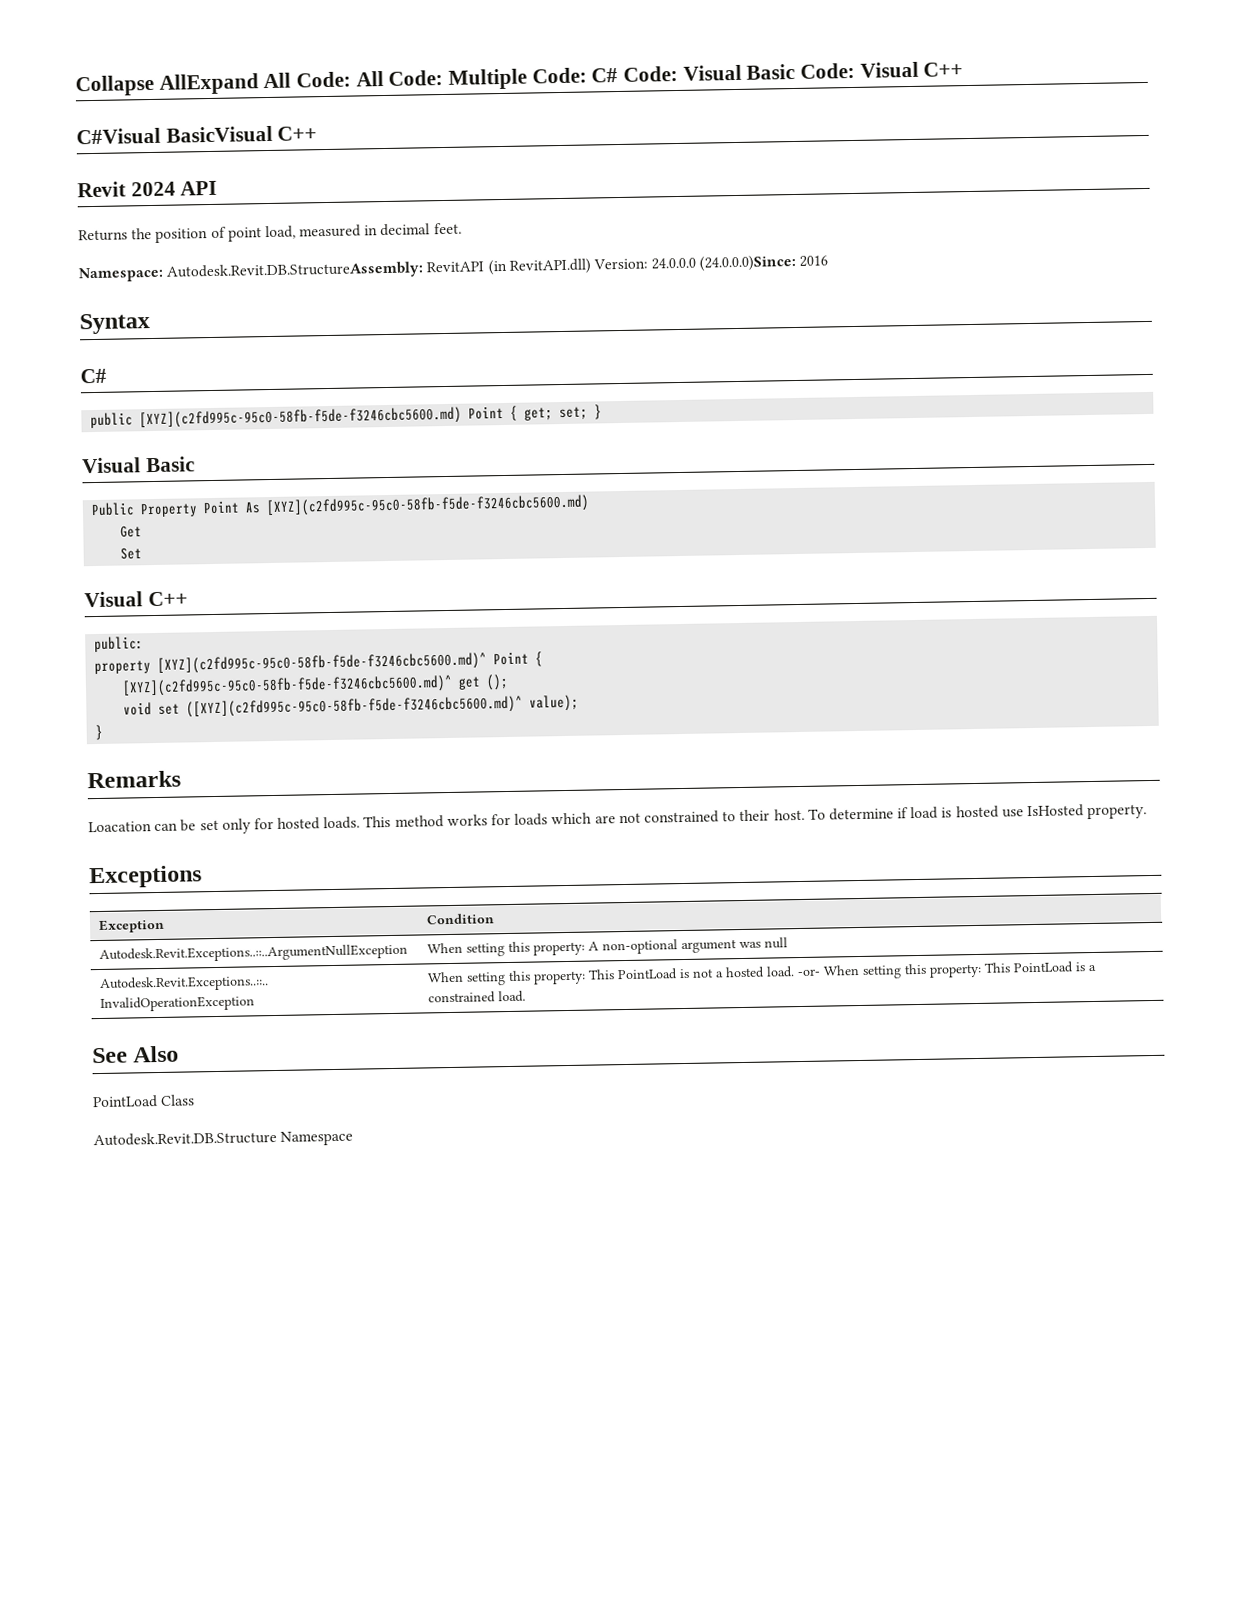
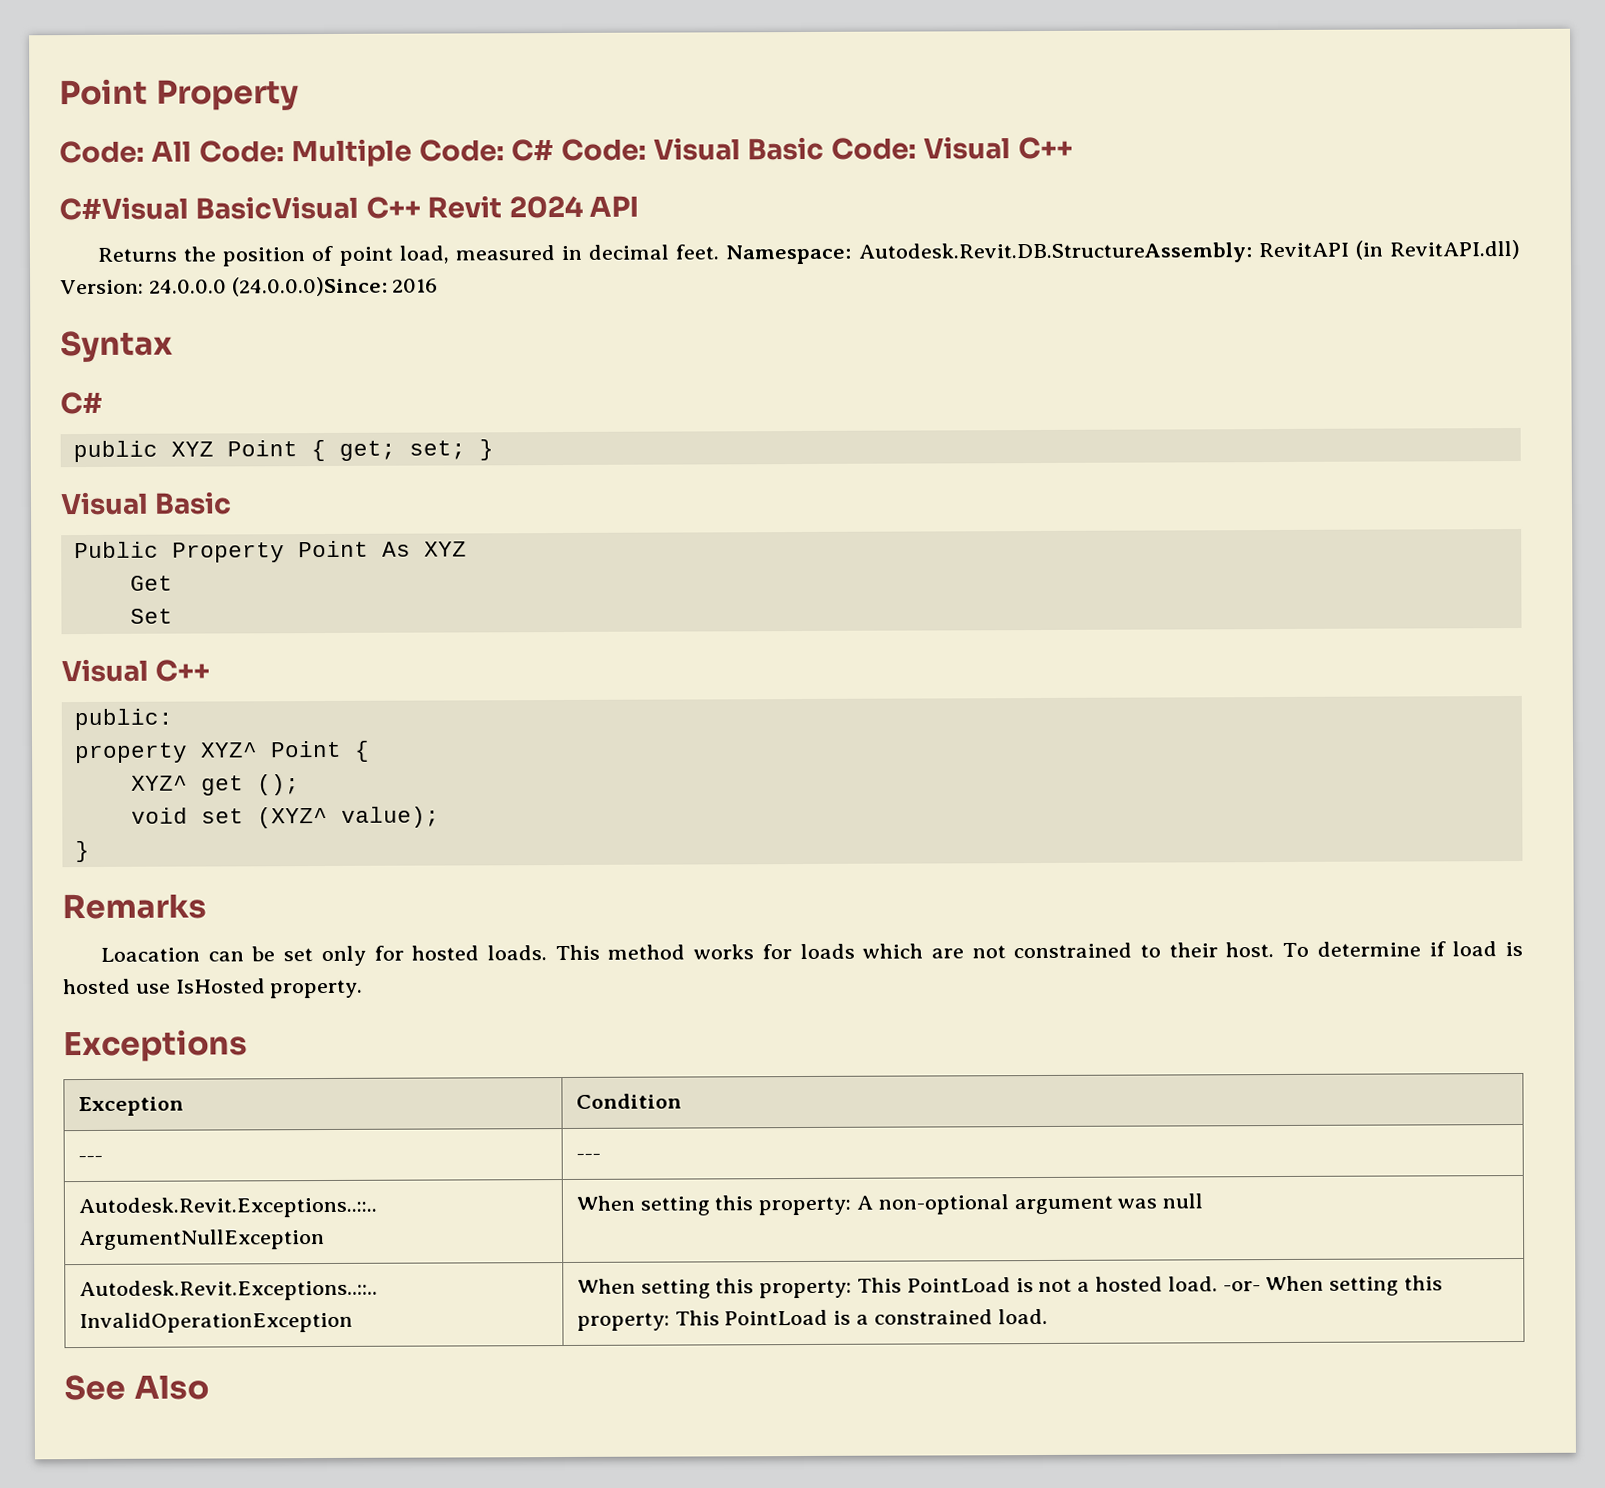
[75,72,292,97] Collapse AllExpand All -> [59,78,299,111] Point Property //
(318, 133) // -> (421, 207) none
(462, 228) // -> (720, 252) none
[139,406,463,429] [XYZ](c2fd995c-95c0-58fb-f5de-f3246cbc5600.md) -> [170,441,214,457] XYZ
[266,494,591,517] [XYZ](c2fd995c-95c0-58fb-f5de-f3246cbc5600.md) -> [423,541,467,557] XYZ
[157,652,488,674] [XYZ](c2fd995c-95c0-58fb-f5de-f3246cbc5600.md)^ -> [199,742,258,758] XYZ^
[122,674,454,697] [XYZ](c2fd995c-95c0-58fb-f5de-f3246cbc5600.md)^ -> [130,775,188,791] XYZ^
[186,695,524,718] ([XYZ](c2fd995c-95c0-58fb-f5de-f3246cbc5600.md)^ -> [256,806,328,829] (XYZ^
(496, 919) none -> [77,1155,103,1163] [575,1153,601,1160] // --- | ---
[92,1094,196,1109] [93,1130,354,1147] // PointLoad Class // Autodesk.Revit.DB.Structure Namespace -> (209, 1387) none

